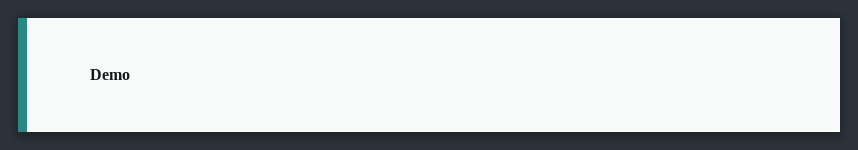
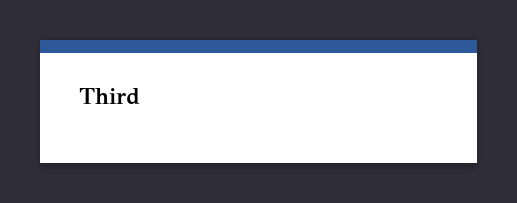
[90,69,130,80] Demo -> [79,88,140,105] Third

